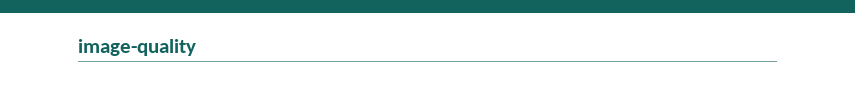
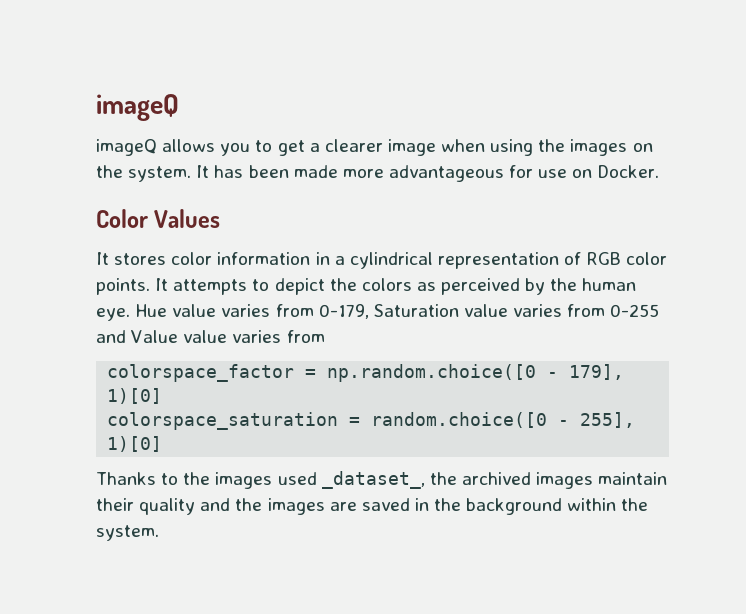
[78,39,196,56] image-quality -> [96,94,179,121] [96,139,653,156] [96,165,660,182] [96,209,221,228] [96,252,668,269] [96,278,637,295] [96,304,660,321] [96,330,325,343] [107,364,625,382] [107,388,163,404] [107,412,636,430] [107,436,163,452] [96,471,668,489] [96,498,649,515] [96,525,159,541] imageQ // imageQ allows you to get a clearer image when using the images on the system. It has been made more advantageous for use on Docker. // Color Values // It stores color information in a cylindrical representation of RGB color points. It attempts to depict the colors as perceived by the human eye. Hue value varies from 0-179, Saturation value varies from 0-255 and Value value varies from // colorspace_factor = np.random.choice([0 - 179], 1)[0] // colorspace_saturation = random.choice([0 - 255], 1)[0] // Thanks to the images used _dataset_, the archived images maintain their quality and the images are saved in the background within the system.

